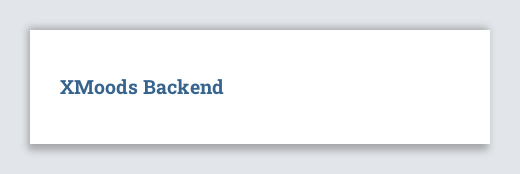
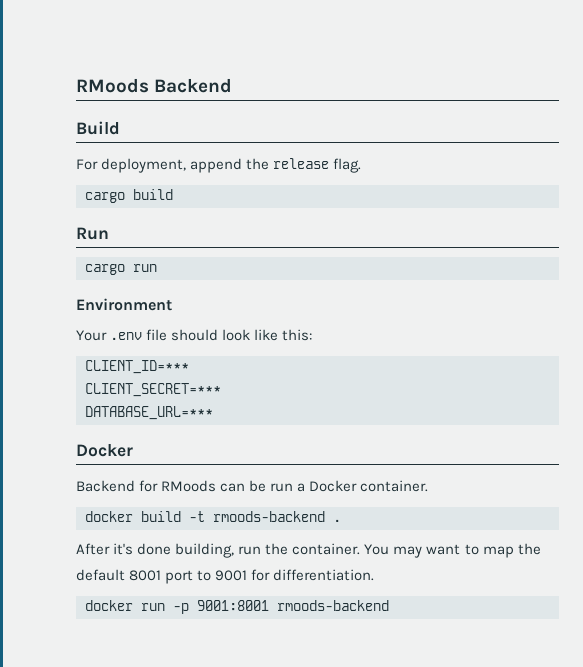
[60,79,225,95] XMoods Backend -> [76,78,233,93] [76,121,120,135] [76,158,362,173] [85,189,173,203] [76,227,109,240] [85,264,157,275] [76,298,172,311] [76,329,313,341] [85,360,189,374] [85,383,221,397] [85,406,213,420] [76,444,133,457] [76,480,429,492] [85,511,341,522] [76,543,541,558] [76,569,375,584] [85,600,389,614] RMoods Backend // Build // For deployment, append the release flag. // cargo build // Run // cargo run // Environment // Your .env file should look like this: // CLIENT_ID=*** // CLIENT_SECRET=*** // DATABASE_URL=*** // Docker // Backend for RMoods can be run a Docker container. // docker build -t rmoods-backend . // After it's done building, run the container. You may want to map the default 8001 port to 9001 for differentiation. // docker run -p 9001:8001 rmoods-backend

